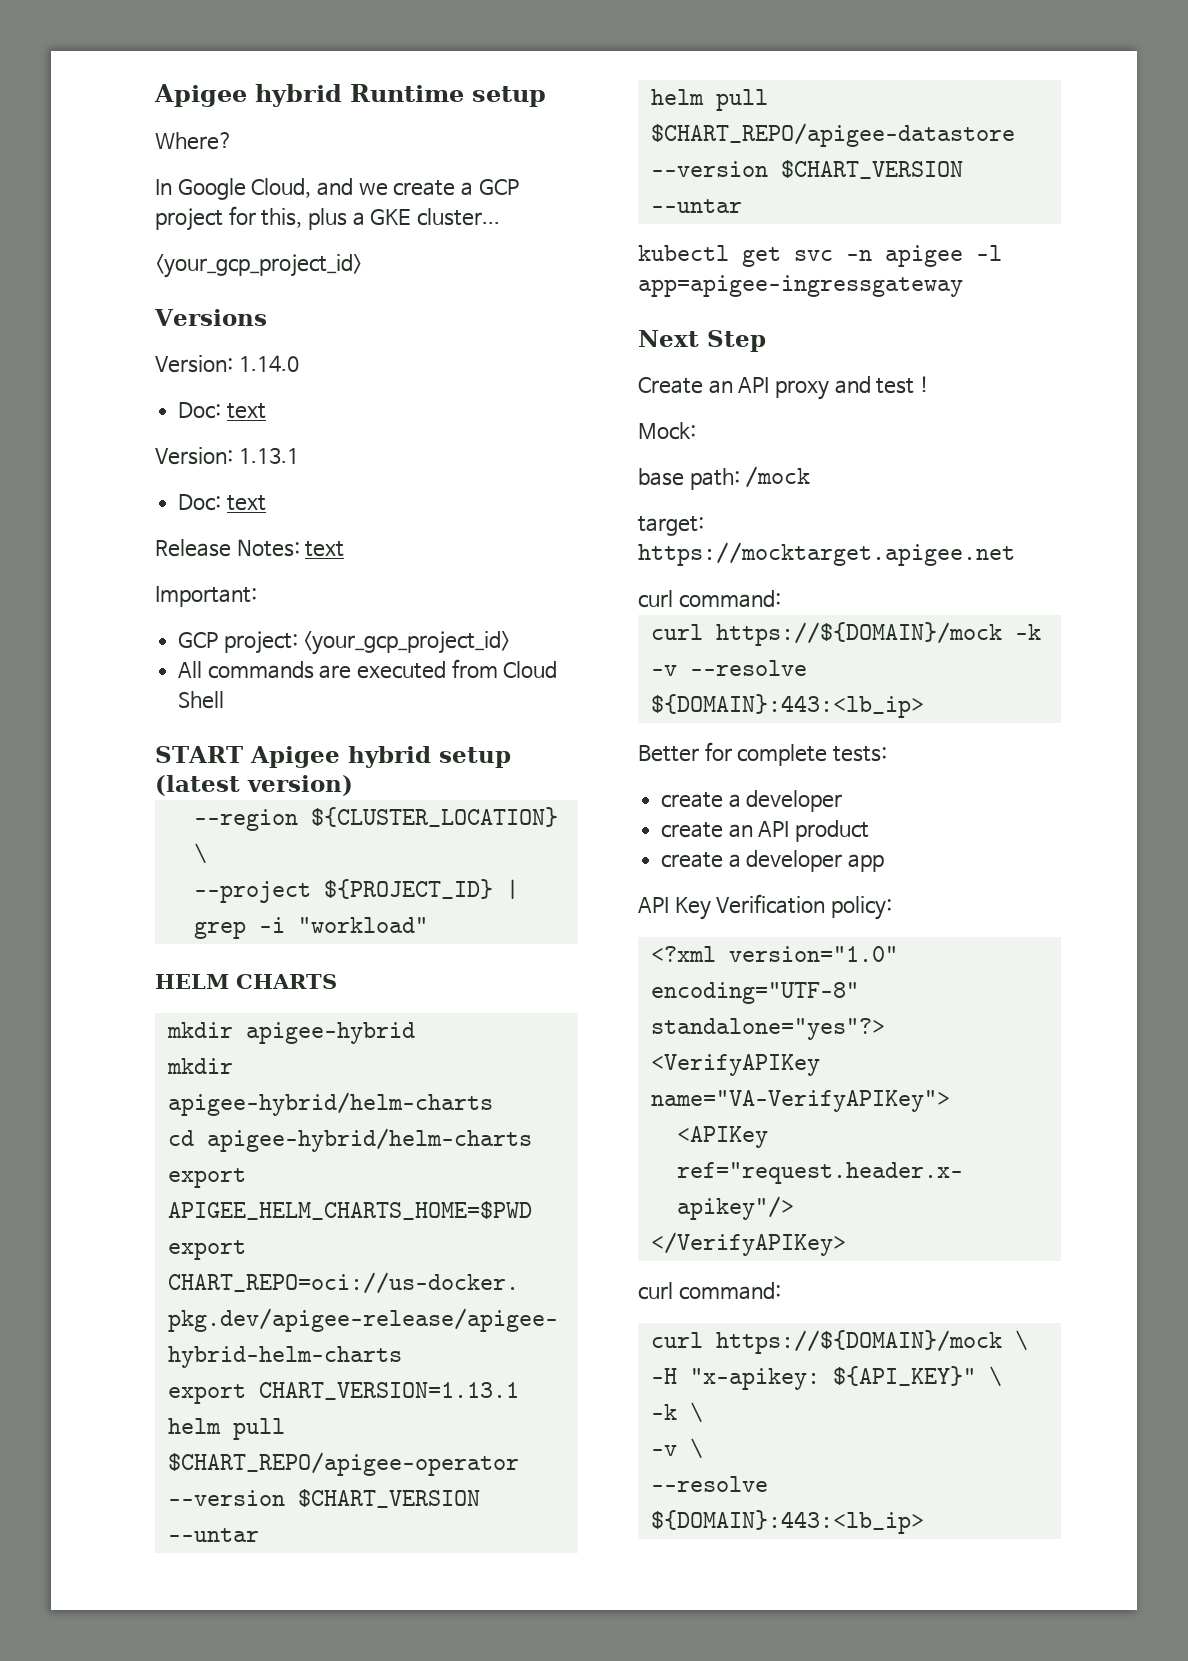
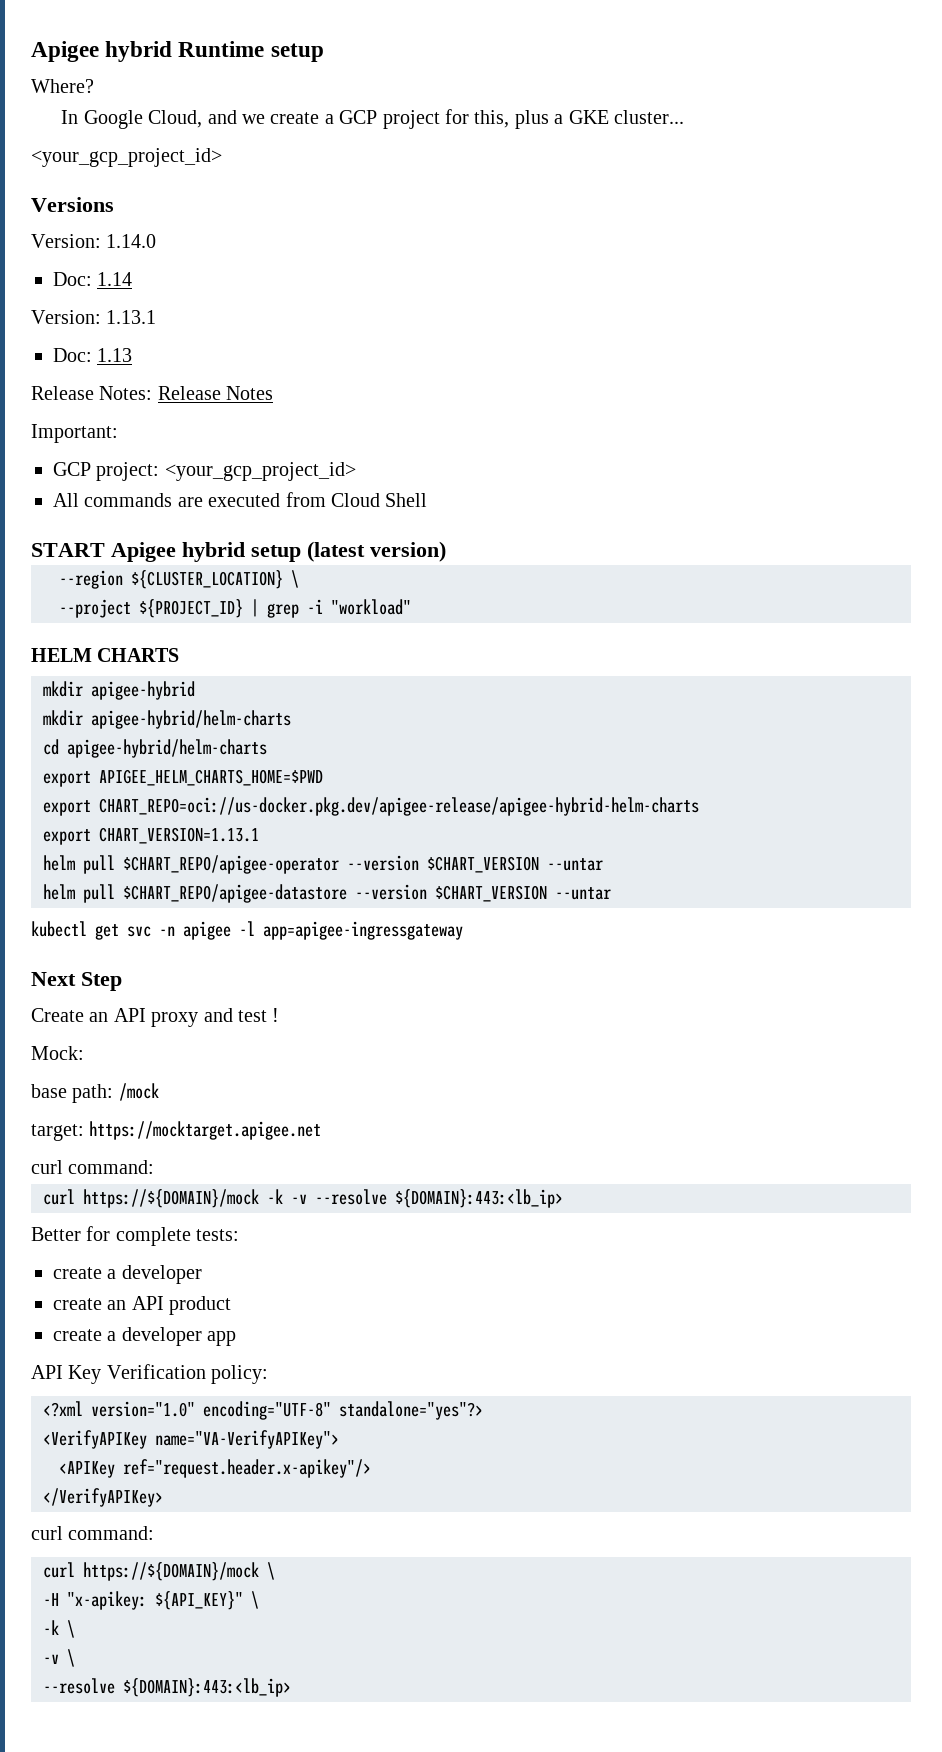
[226,403,266,419] text -> [97,272,133,286] 1.14
[226,495,266,511] text -> [97,348,133,362] 1.13
[305,541,345,557] text -> [157,386,274,400] Release Notes

